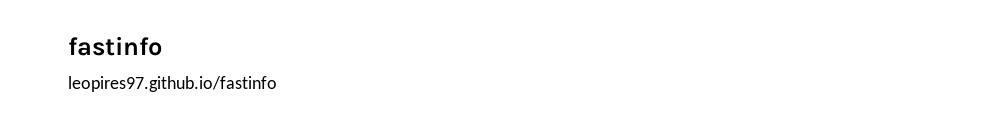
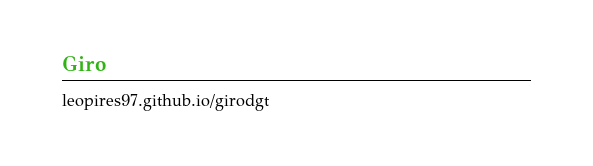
[68,36,162,56] [68,76,277,92] fastinfo // leopires97.github.io/fastinfo -> [62,55,106,71] [62,94,270,111] Giro // leopires97.github.io/girodgt

